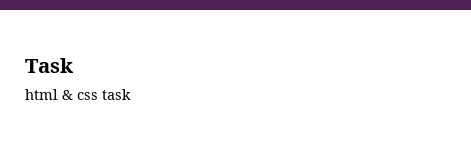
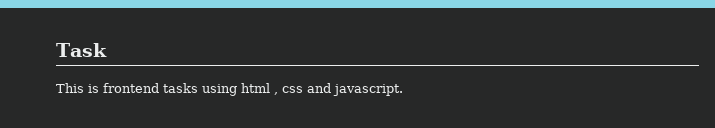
[25,89,131,100] html & css task -> [56,83,403,96] This is frontend tasks using html , css and javascript.

